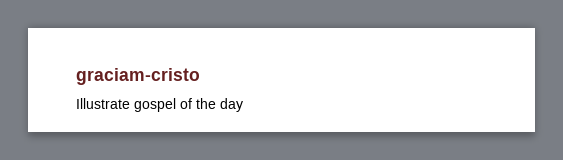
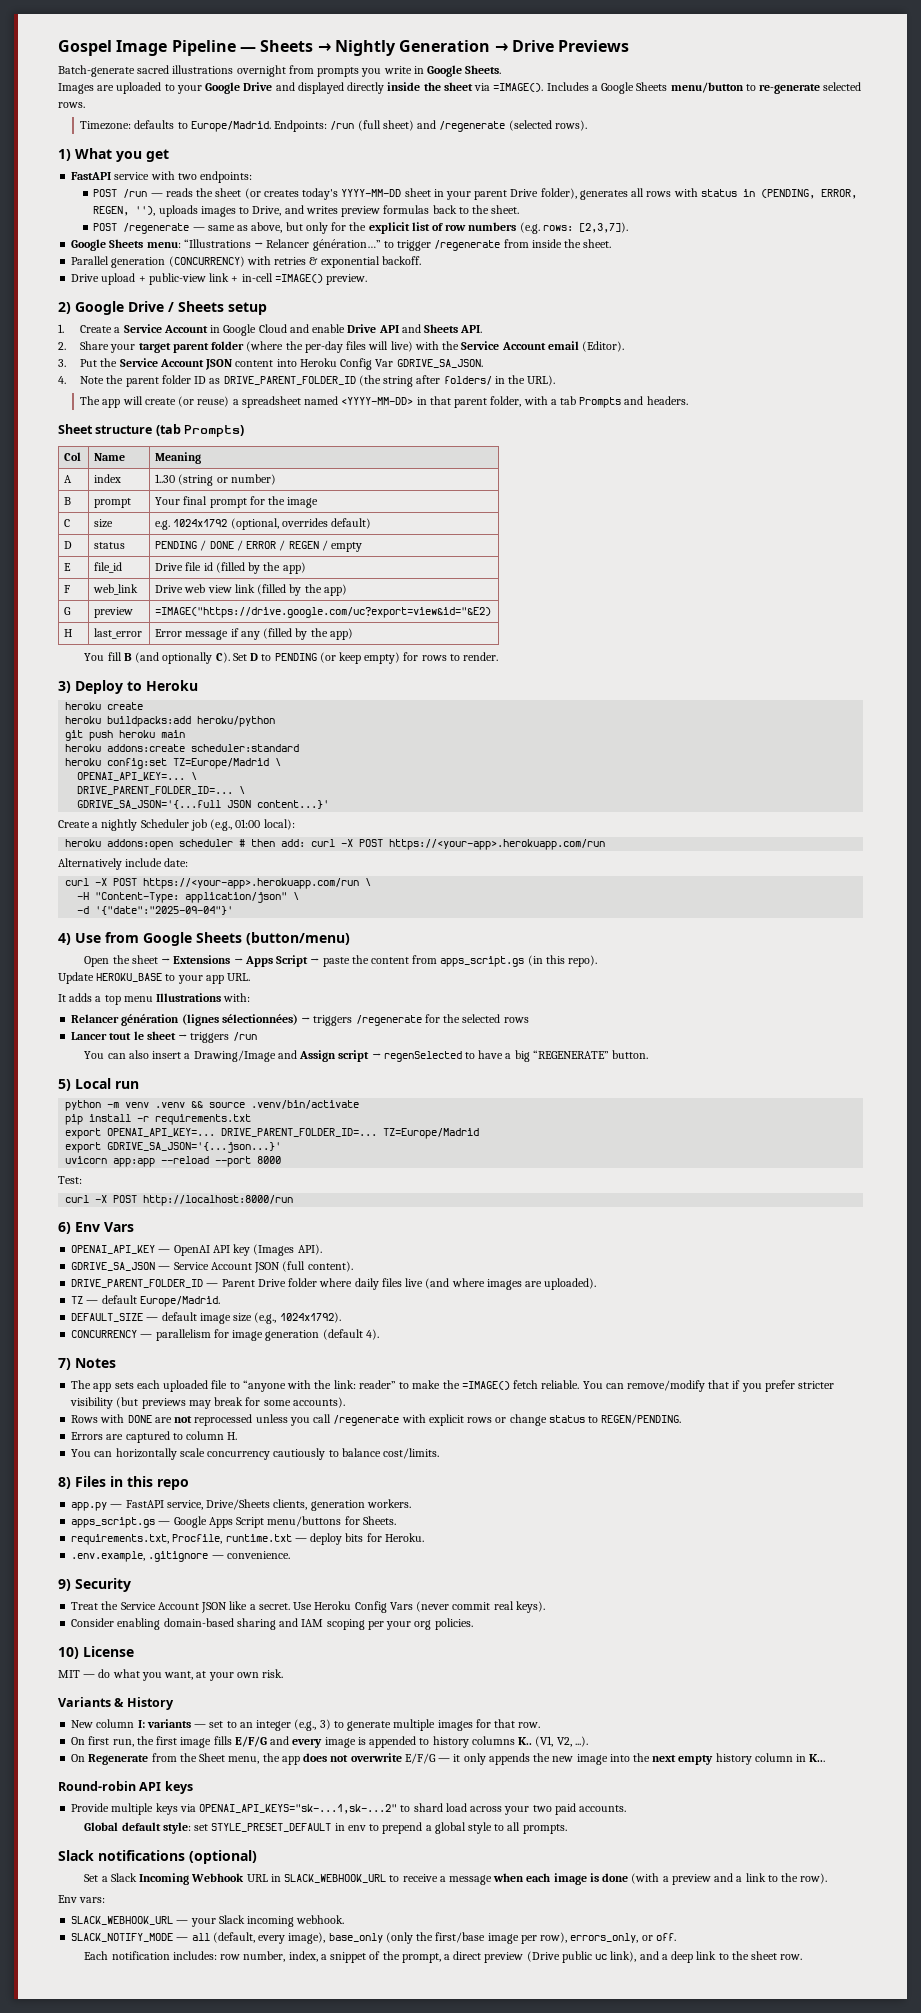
[76,68,200,85] [76,98,243,112] graciam-cristo // Illustrate gospel of the day -> [58,40,630,56] [58,65,502,77] [58,82,862,94] [58,102,85,108] [80,120,587,132] [58,148,169,162] [71,171,253,183] [93,188,857,200] [93,205,520,217] [93,222,628,234] [71,239,612,251] [71,256,421,268] [71,273,368,285] [58,301,267,315] [58,324,483,336] [58,341,624,353] [58,358,483,370] [58,375,556,387] [80,396,688,408] [58,424,245,437] [64,452,82,461] [94,453,126,461] [155,452,202,464] [64,475,73,483] [94,474,122,483] [155,474,276,486] [64,497,72,505] [94,498,132,508] [155,496,319,508] [64,519,71,527] [94,519,114,528] [155,518,372,530] [64,541,73,549] [94,542,126,549] [155,540,362,552] [64,563,72,571] [94,562,123,573] [155,562,306,574] [64,585,71,593] [93,584,139,595] [155,584,347,596] [64,607,72,615] [94,607,134,618] [155,607,492,618] [64,629,73,637] [94,628,143,639] [155,628,353,640] [84,652,499,664] [58,680,198,694] [65,702,144,710] [65,716,276,727] [65,730,186,741] [65,744,300,752] [65,758,282,769] [77,772,198,781] [77,786,246,795] [77,800,330,809] [58,819,295,831] [65,839,606,850] [58,858,189,870] [65,878,372,889] [77,892,300,903] [77,906,234,915] [58,932,350,946] [84,955,598,967] [58,972,251,984] [58,993,251,1005] [71,1014,529,1026] [71,1031,257,1043] [84,1050,649,1062] [58,1078,139,1091] [65,1100,360,1111] [65,1114,252,1125] [65,1128,480,1139] [65,1142,282,1153] [65,1156,282,1167] [58,1176,82,1184] [65,1195,294,1206] [58,1222,134,1234] [71,1244,322,1256] [71,1261,353,1273] [71,1278,597,1290] [71,1295,220,1307] [71,1312,341,1324] [71,1329,379,1341] [58,1358,116,1370] [71,1380,835,1392] [70,1397,345,1409] [71,1414,682,1426] [71,1431,238,1443] [71,1448,440,1460] [58,1476,189,1490] [71,1499,411,1511] [71,1516,396,1528] [71,1533,424,1545] [71,1551,290,1562] [58,1578,131,1592] [71,1601,545,1613] [71,1618,473,1630] [58,1646,134,1659] [58,1669,284,1681] [58,1697,174,1710] [71,1719,541,1731] [71,1736,588,1748] [71,1753,826,1765] [58,1781,193,1794] [71,1803,627,1815] [84,1822,567,1834] [58,1850,257,1864] [84,1873,828,1885] [58,1895,106,1903] [71,1915,345,1927] [71,1932,676,1944] [84,1951,803,1963] Gospel Image Pipeline — Sheets → Nightly Generation → Drive Previews // Batch-generate sacred illustrations overnight from prompts you write in Google Sheets. // Images are uploaded to your Google Drive and displayed directly inside the sheet via =IMAGE(). Includes a Google Sheets menu/button to re-generate selected rows. // Timezone: defaults to Europe/Madrid. Endpoints: /run (full sheet) and /regenerate (selected rows). // 1) What you get // FastAPI service with two endpoints: // POST /run — reads the sheet (or creates today's YYYY-MM-DD sheet in your parent Drive folder), generates all rows with status in (PENDING, ERROR, REGEN, ''), uploads images to Drive, and writes preview formulas back to the sheet. // POST /regenerate — same as above, but only for the explicit list of row numbers (e.g. rows: [2,3,7]). // Google Sheets menu: “Illustrations → Relancer génération…” to trigger /regenerate from inside the sheet. // Parallel generation (CONCURRENCY) with retries & exponential backoff. // Drive upload + public-view link + in-cell =IMAGE() preview. // 2) Google Drive / Sheets setup // 1. Create a Service Account in Google Cloud and enable Drive API and Sheets API. // 2. Share your target parent folder (where the per-day files will live) with the Service Account email (Editor). // 3. Put the Service Account JSON content into Heroku Config Var GDRIVE_SA_JSON. // 4. Note the parent folder ID as DRIVE_PARENT_FOLDER_ID (the string after folders/ in the URL). // The app will create (or reuse) a spreadsheet named <YYYY-MM-DD> in that parent folder, with a tab Prompts and headers. // Sheet structure (tab Prompts) // Col | Name | Meaning // A | index | 1..30 (string or number) // B | prompt | Your final prompt for the image // C | size | e.g. 1024x1792 (optional, overrides default) // D | status | PENDING / DONE / ERROR / REGEN / empty // E | file_id | Drive file id (filled by the app) // F | web_link | Drive web view link (filled by the app) // G | preview | =IMAGE("https://drive.google.com/uc?export=view&id="&E2) // H | last_error | Error message if any (filled by the app) // You fill B (and optionally C). Set D to PENDING (or keep empty) for rows to render. // 3) Deploy to Heroku // heroku create // heroku buildpacks:add heroku/python // git push heroku main // heroku addons:create scheduler:standard // heroku config:set TZ=Europe/Madrid \ // OPENAI_API_KEY=... \ // DRIVE_PARENT_FOLDER_ID=... \ // GDRIVE_SA_JSON='{...full JSON content...}' // Create a nightly Scheduler job (e.g., 01:00 local): // heroku addons:open scheduler # then add: curl -X POST https://<your-app>.herokuapp.com/run // Alternatively include date: // curl -X POST https://<your-app>.herokuapp.com/run \ // -H "Content-Type: application/json" \ // -d '{"date":"2025-09-04"}' // 4) Use from Google Sheets (button/menu) // Open the sheet → Extensions → Apps Script → paste the content from apps_script.gs (in this repo). // Update HEROKU_BASE to your app URL. // It adds a top menu Illustrations with: // Relancer génération (lignes sélectionnées) → triggers /regenerate for the selected rows // Lancer tout le sheet → triggers /run // You can also insert a Drawing/Image and Assign script → regenSelected to have a big “REGENERATE” button. // 5) Local run // python -m venv .venv && source .venv/bin/activate // pip install -r requirements.txt // export OPENAI_API_KEY=... DRIVE_PARENT_FOLDER_ID=... TZ=Europe/Madrid // export GDRIVE_SA_JSON='{...json...}' // uvicorn app:app --reload --port 8000 // Test: // curl -X POST http://localhost:8000/run // 6) Env Vars // OPENAI_API_KEY — OpenAI API key (Images API). // GDRIVE_SA_JSON — Service Account JSON (full content). // DRIVE_PARENT_FOLDER_ID — Parent Drive folder where daily files live (and where images are uploaded). // TZ — default Europe/Madrid. // DEFAULT_SIZE — default image size (e.g., 1024x1792). // CONCURRENCY — parallelism for image generation (default 4). // 7) Notes // The app sets each uploaded file to “anyone with the link: reader” to make the =IMAGE() fetch reliable. You can remove/modify that if you prefer stricter visibility (but previews may break for some accounts). // Rows with DONE are not reprocessed unless you call /regenerate with explicit rows or change status to REGEN/PENDING. // Errors are captured to column H. // You can horizontally scale concurrency cautiously to balance cost/limits. // 8) Files in this repo // app.py — FastAPI service, Drive/Sheets clients, generation workers. // apps_script.gs — Google Apps Script menu/buttons for Sheets. // requirements.txt, Procfile, runtime.txt — deploy bits for Heroku. // .env.example, .gitignore — convenience. // 9) Security // Treat the Service Account JSON like a secret. Use Heroku Config Vars (never commit real keys). // Consider enabling domain-based sharing and IAM scoping per your org policies. // 10) License // MIT — do what you want, at your own risk. // Variants & History // New column I: variants — set to an integer (e.g., 3) to generate multiple images for that row. // On first run, the first image fills E/F/G and every image is appended to history columns K.. (V1, V2, ...). // On Regenerate from the Sheet menu, the app does not overwrite E/F/G — it only appends the new image into the next empty history column in K... // Round-robin API keys // Provide multiple keys via OPENAI_API_KEYS="sk-...1,sk-...2" to shard load across your two paid accounts. // Global default style: set STYLE_PRESET_DEFAULT in env to prepend a global style to all prompts. // Slack notifications (optional) // Set a Slack Incoming Webhook URL in SLACK_WEBHOOK_URL to receive a message when each image is done (with a preview and a link to the row). // Env vars: // SLACK_WEBHOOK_URL — your Slack incoming webhook. // SLACK_NOTIFY_MODE — all (default, every image), base_only (only the first/base image per row), errors_only, or off. // Each notification includes: row number, index, a snippet of the prompt, a direct preview (Drive public uc link), and a deep link to the sheet row.

